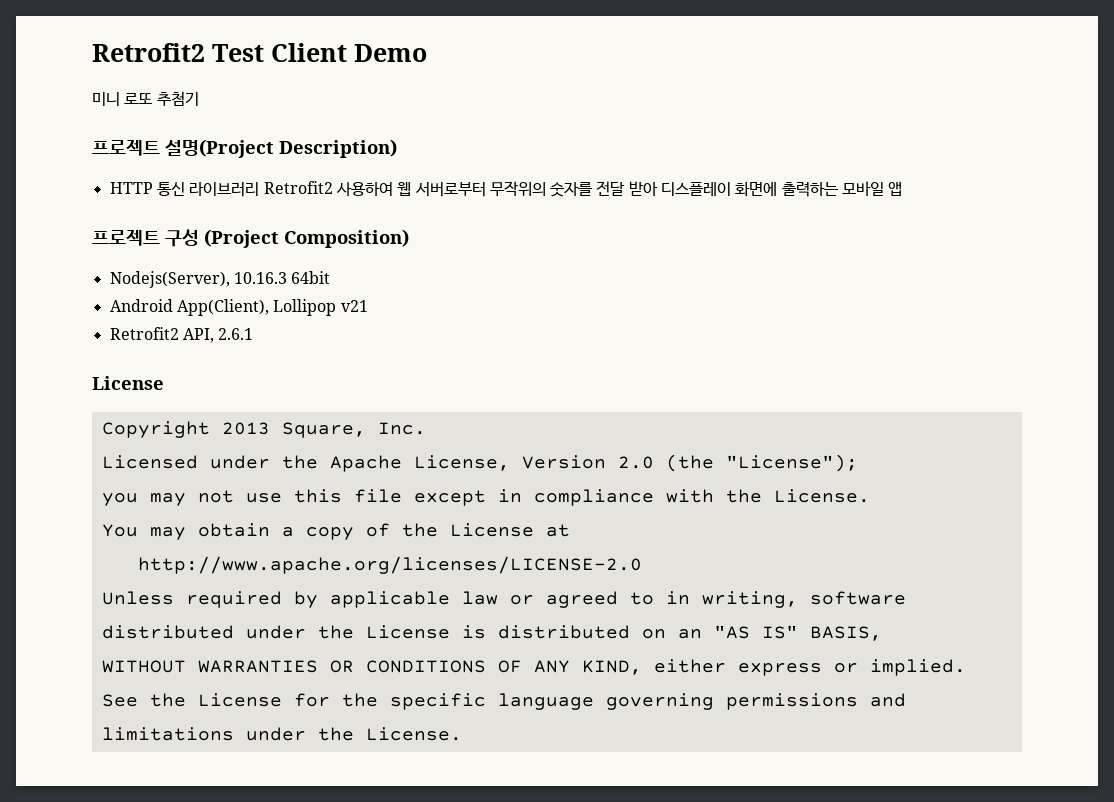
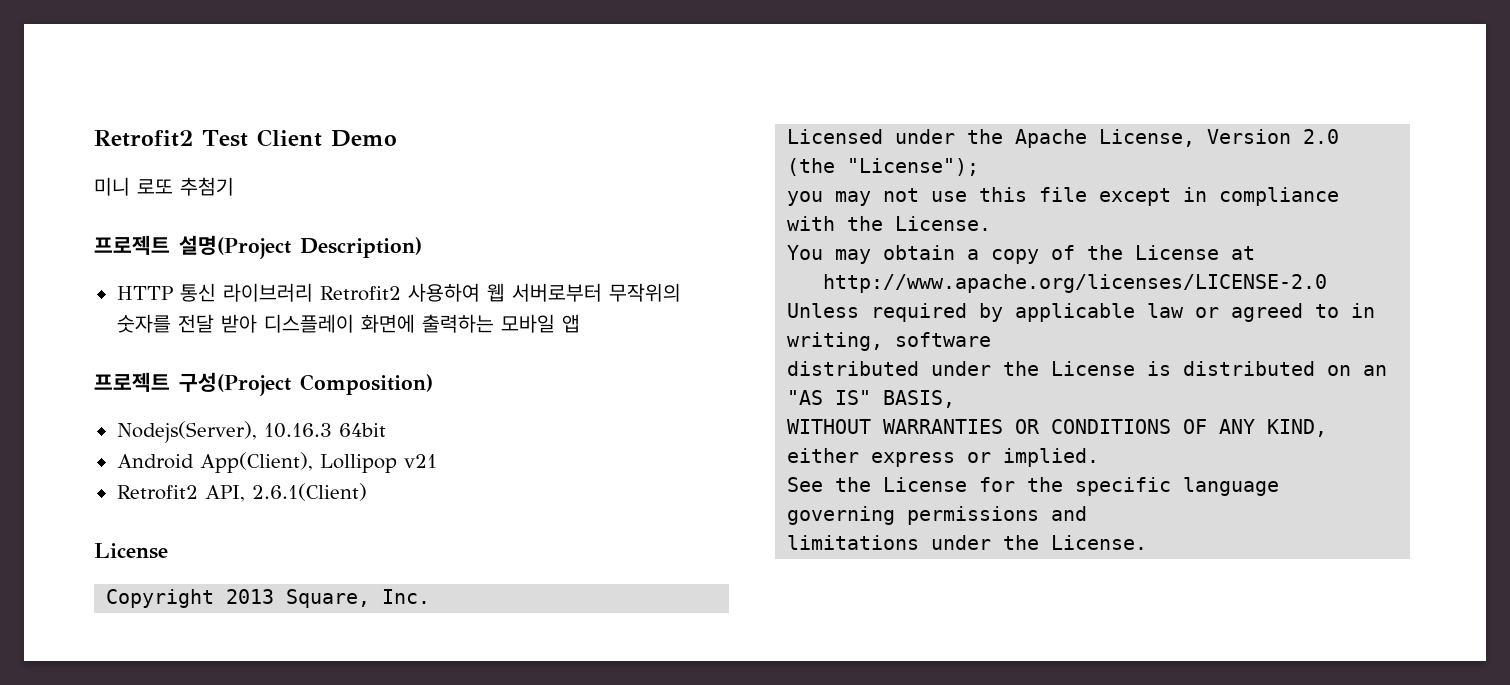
[165,229,279,248] 구성 (Project -> [179,372,291,396] 구성(Project
[218,328,254,340] 2.6.1 -> [251,483,367,501] 2.6.1(Client)

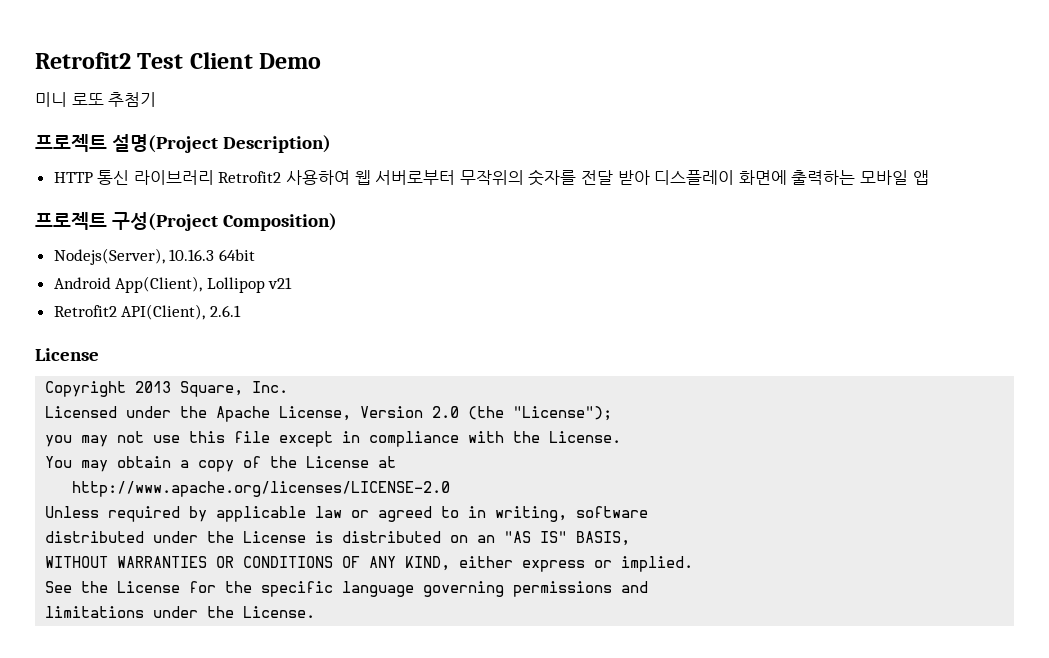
[204,483,367,502] API, 2.6.1(Client) -> [121,304,241,320] API(Client), 2.6.1

